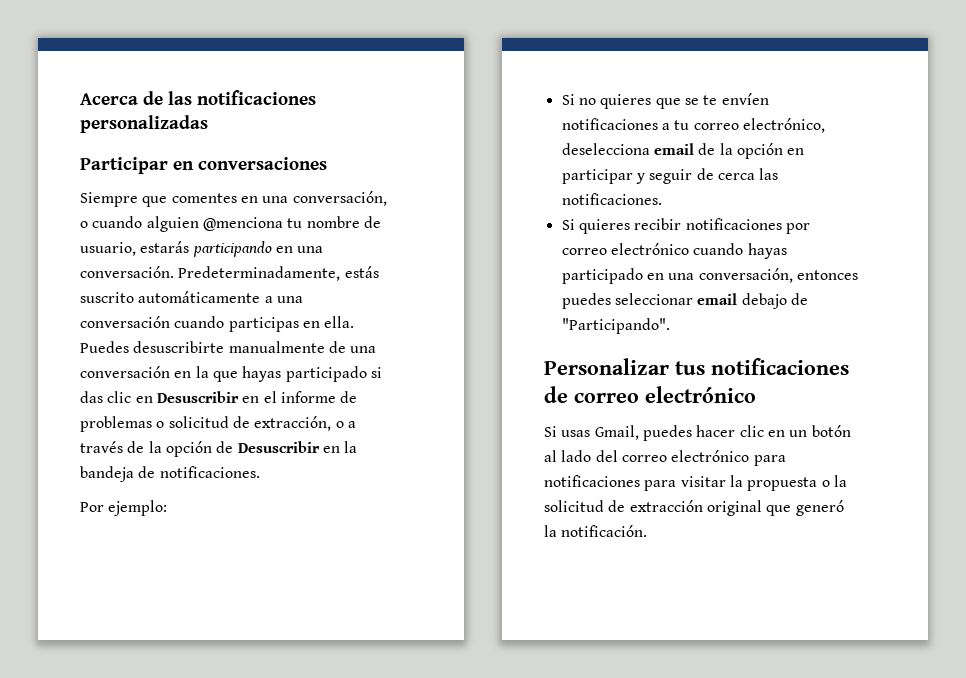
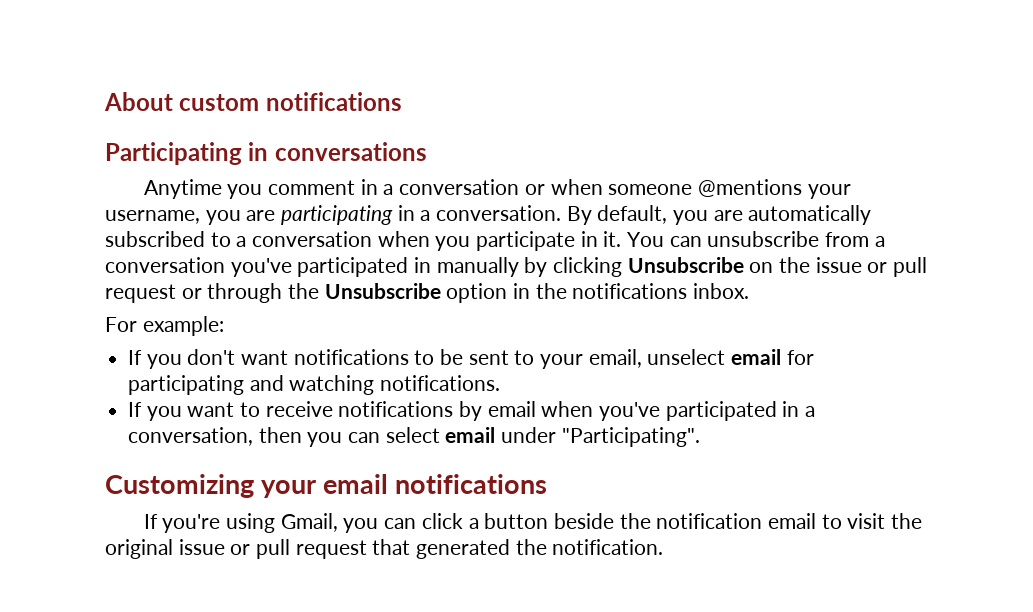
[80,90,316,105] [80,115,208,133] [80,157,327,174] [80,191,387,207] [80,216,381,232] [80,241,324,257] [80,266,379,281] [80,291,303,303] [80,316,355,332] [80,341,377,353] [80,366,382,382] [80,391,358,403] [80,416,356,432] [80,441,358,457] [80,466,260,482] [80,500,168,516] [561,93,769,109] [561,118,825,133] [561,143,805,159] [561,168,779,184] [561,193,662,205] [561,218,810,234] [561,243,787,259] [561,268,858,284] [561,293,808,309] [561,318,670,334] [544,358,849,375] [544,386,756,403] [544,425,851,441] [544,450,786,466] [544,475,847,491] [544,500,844,516] [544,525,648,537] Acerca de las notificaciones personalizadas // Participar en conversaciones // Siempre que comentes en una conversación, o cuando alguien @menciona tu nombre de usuario, estarás participando en una conversación. Predeterminadamente, estás suscrito automáticamente a una conversación cuando participas en ella. Puedes desuscribirte manualmente de una conversación en la que hayas participado si das clic en Desuscribir en el informe de problemas o solicitud de extracción, o a través de la opción de Desuscribir en la bandeja de notificaciones. // Por ejemplo: // Si no quieres que se te envíen notificaciones a tu correo electrónico, deselecciona email de la opción en participar y seguir de cerca las notificaciones. // Si quieres recibir notificaciones por correo electrónico cuando hayas participado en una conversación, entonces puedes seleccionar email debajo de "Participando". // Personalizar tus notificaciones de correo electrónico // Si usas Gmail, puedes hacer clic en un botón al lado del correo electrónico para notificaciones para visitar la propuesta o la solicitud de extracción original que generó la notificación. -> [104,92,402,111] [105,142,427,165] [143,179,851,199] [105,205,872,225] [105,231,885,251] [105,257,928,277] [105,283,750,303] [105,316,224,336] [128,349,814,369] [128,375,501,395] [128,401,816,421] [128,427,700,447] [105,474,548,498] [143,513,922,533] [105,539,664,559] About custom notifications // Participating in conversations // Anytime you comment in a conversation or when someone @mentions your username, you are participating in a conversation. By default, you are automatically subscribed to a conversation when you participate in it. You can unsubscribe from a conversation you've participated in manually by clicking Unsubscribe on the issue or pull request or through the Unsubscribe option in the notifications inbox. // For example: // If you don't want notifications to be sent to your email, unselect email for participating and watching notifications. // If you want to receive notifications by email when you've participated in a conversation, then you can select email under "Participating". // Customizing your email notifications // If you're using Gmail, you can click a button beside the notification email to visit the original issue or pull request that generated the notification.

